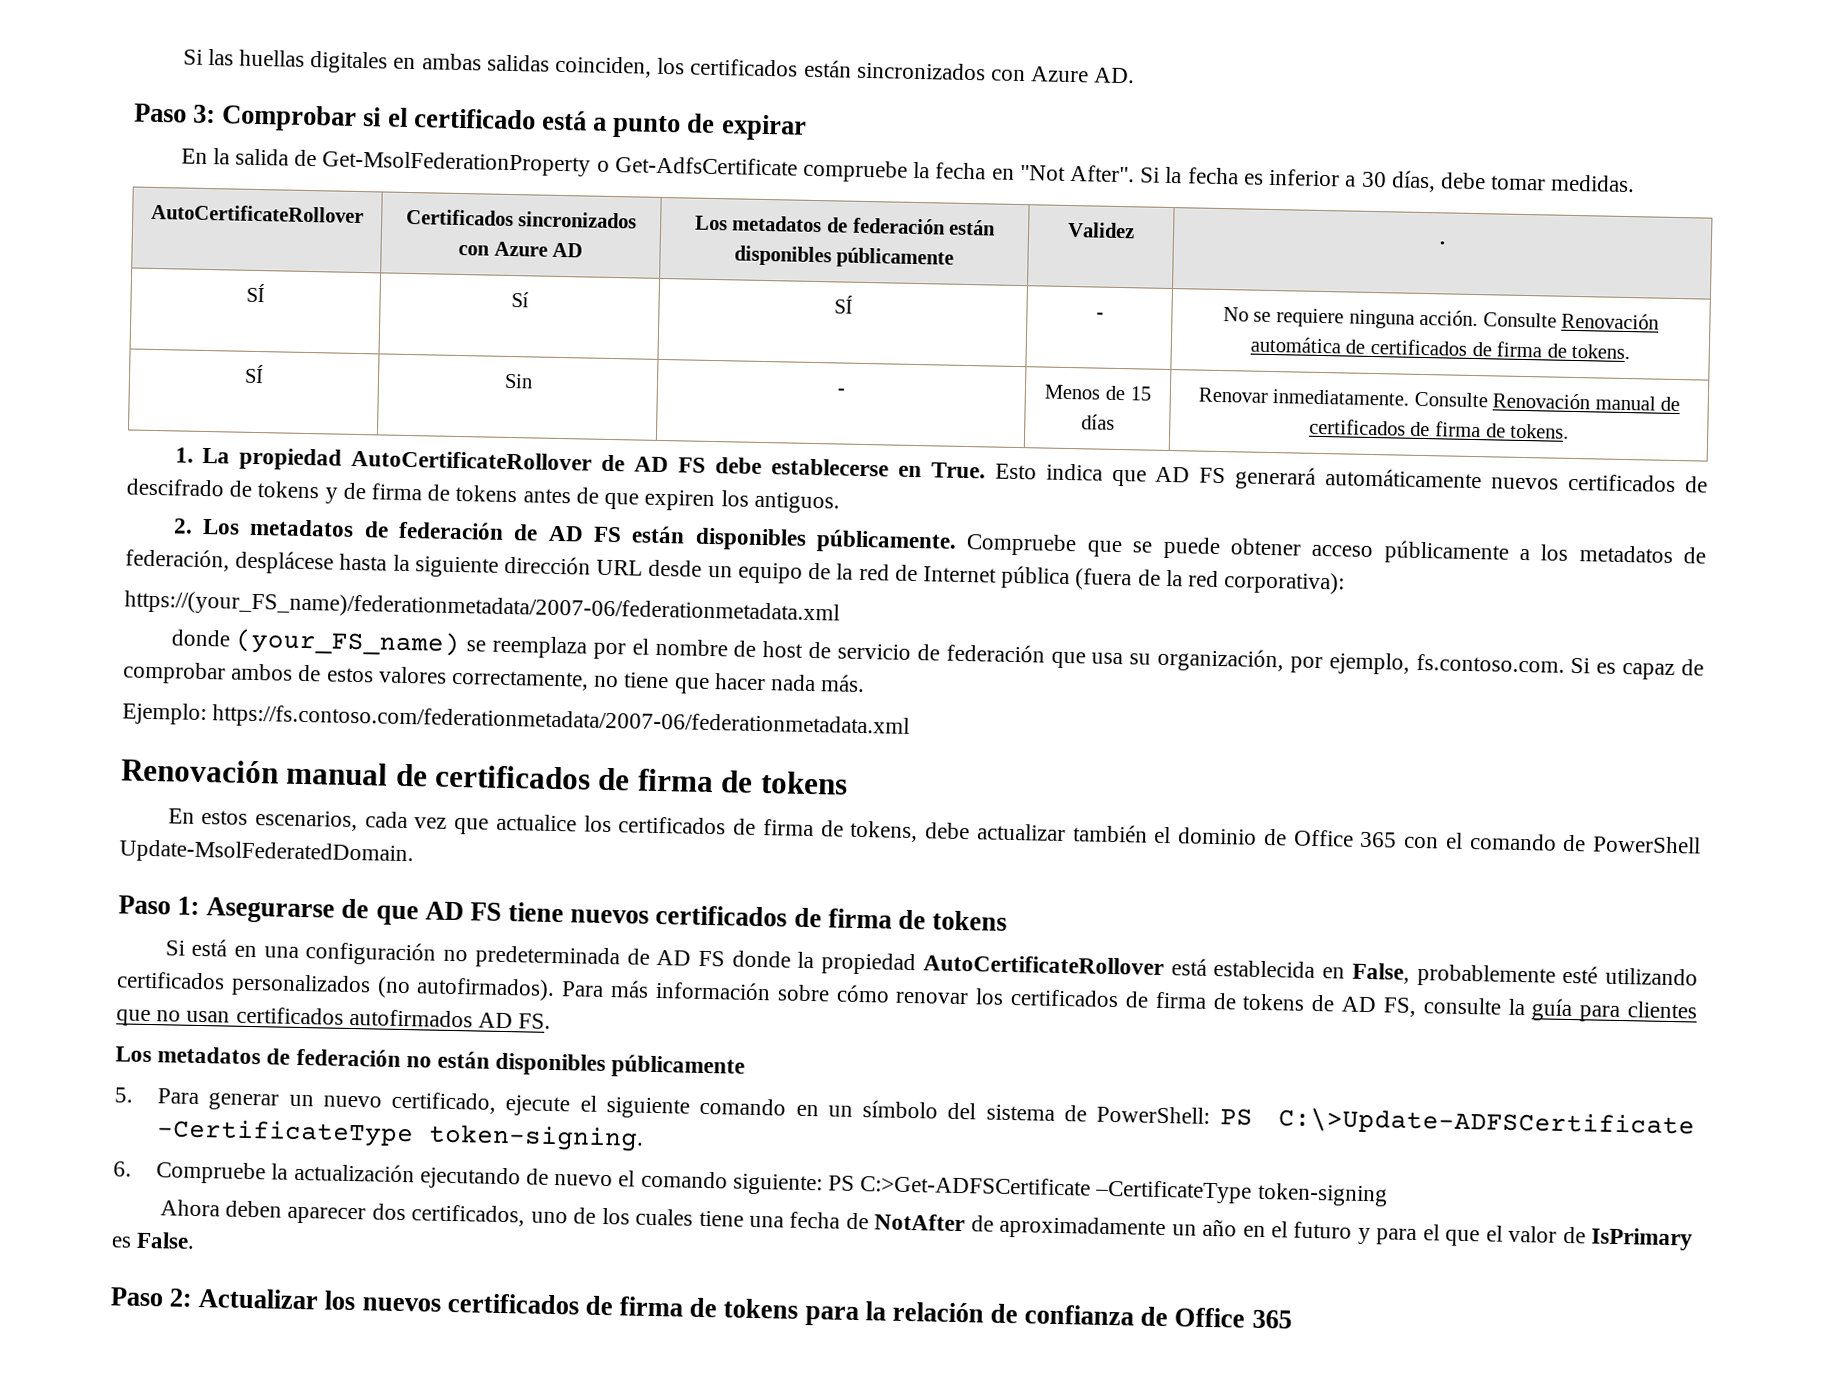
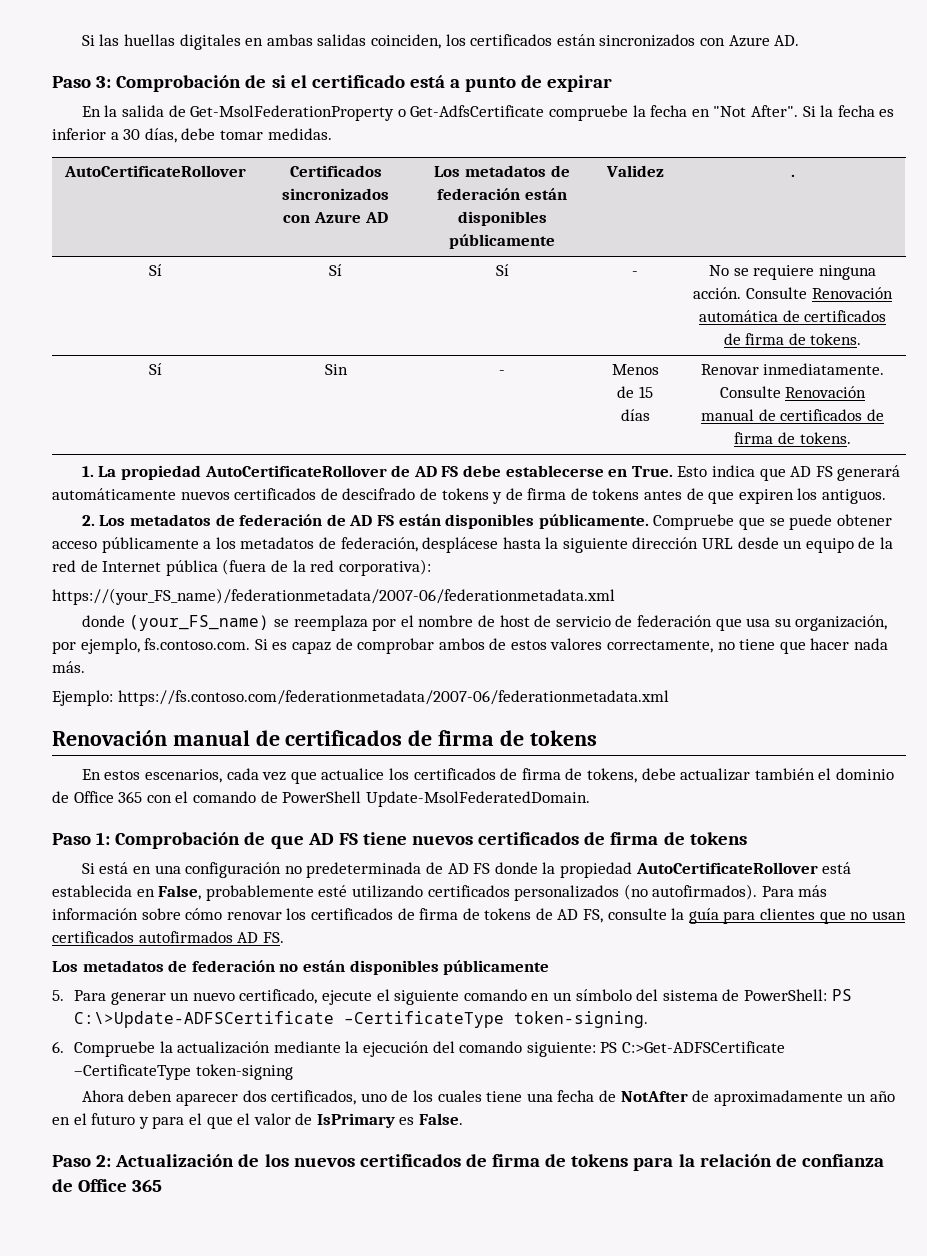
[221,104,358,132] Comprobar -> [116,75,267,92] Comprobación de
[246,283,265,303] [510,291,529,308] [833,295,853,314] SÍ | Sí | SÍ -> [148,264,162,276] [329,264,342,276] [495,264,509,276] Sí | Sí | Sí
[244,364,264,384] SÍ -> [148,363,162,375] Sí
[206,897,336,924] Asegurarse -> [115,832,241,849] Comprobación
[419,1166,636,1190] ejecutando de nuevo el -> [273,1041,455,1057] mediante la ejecución del
[198,1288,320,1310] Actualizar -> [115,1154,260,1167] Actualización de

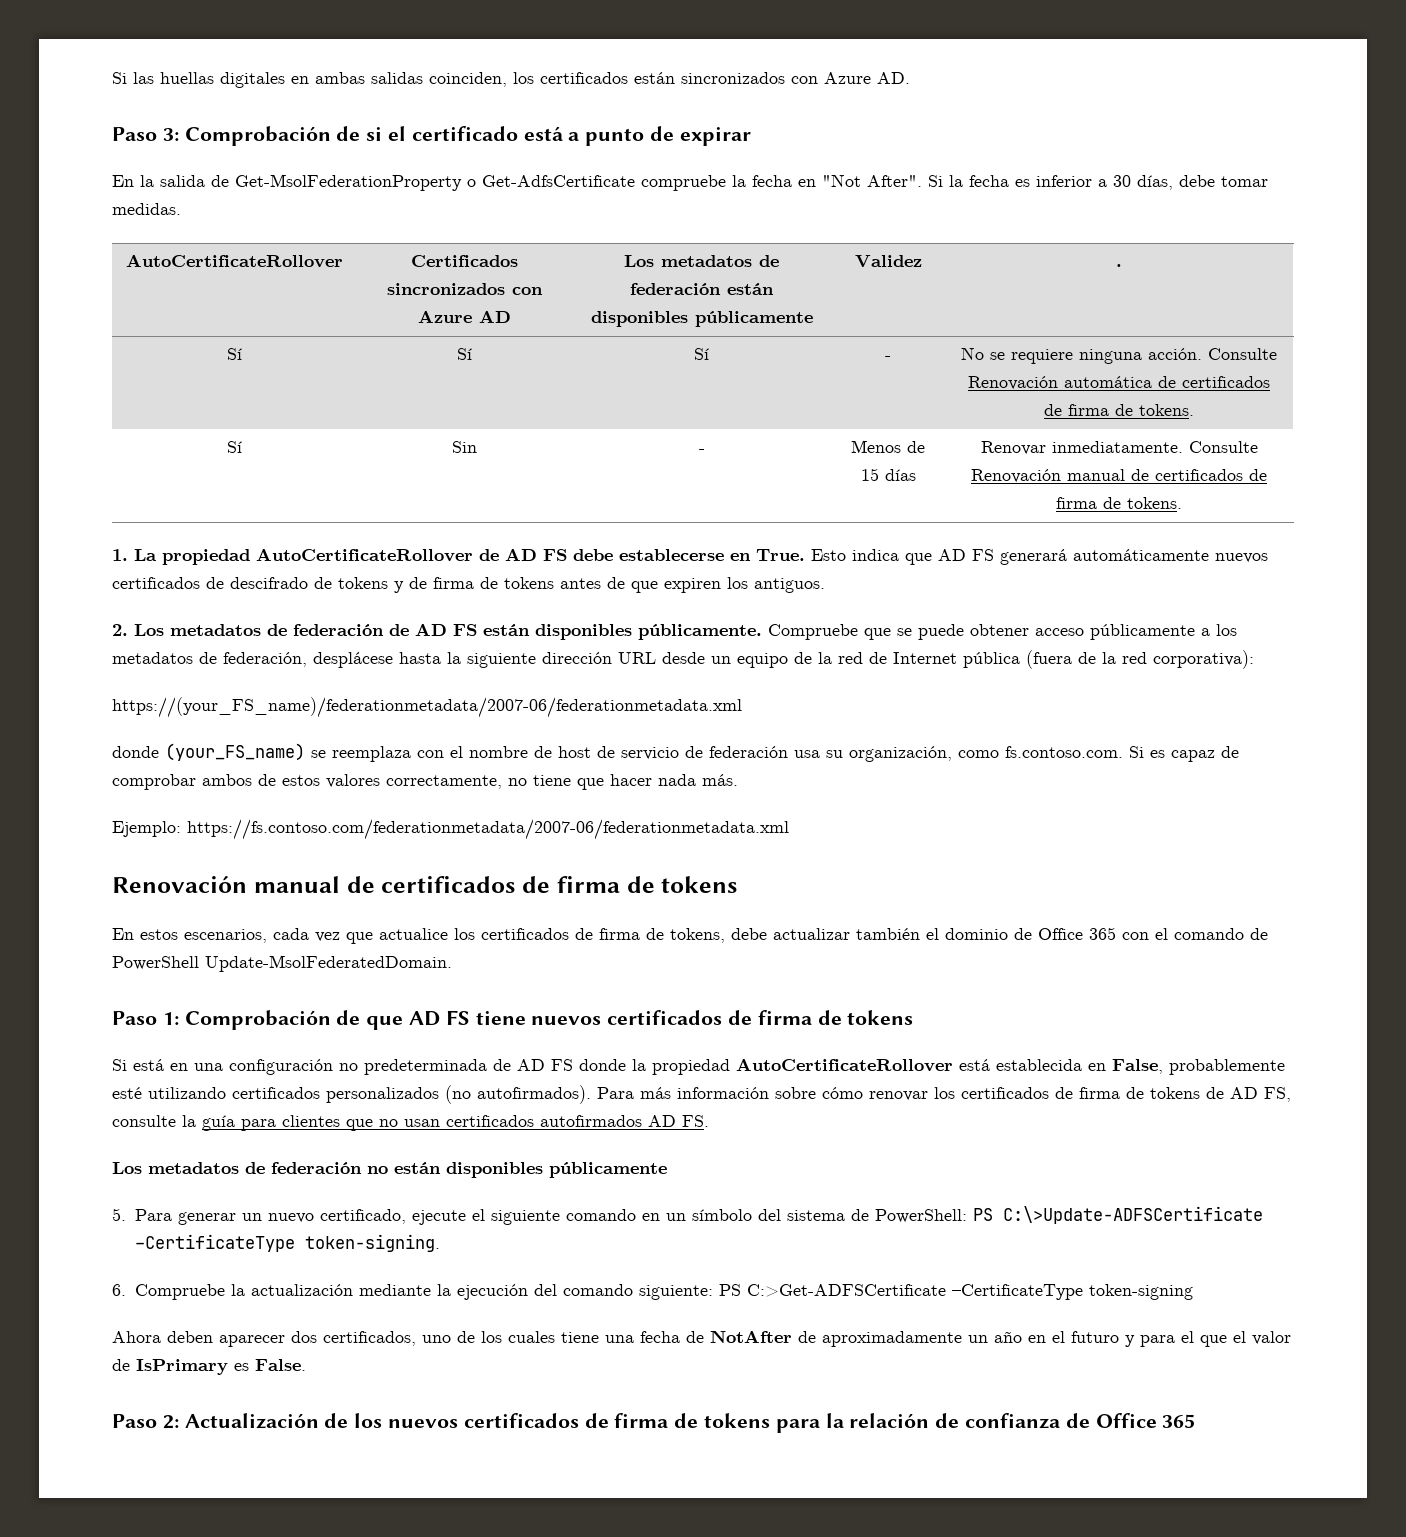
[372,618,397,631] por -> [417,750,444,758] con
[715,618,742,631] que -> (788, 752) none
[52,638,140,654] por ejemplo, -> [958,750,999,758] como

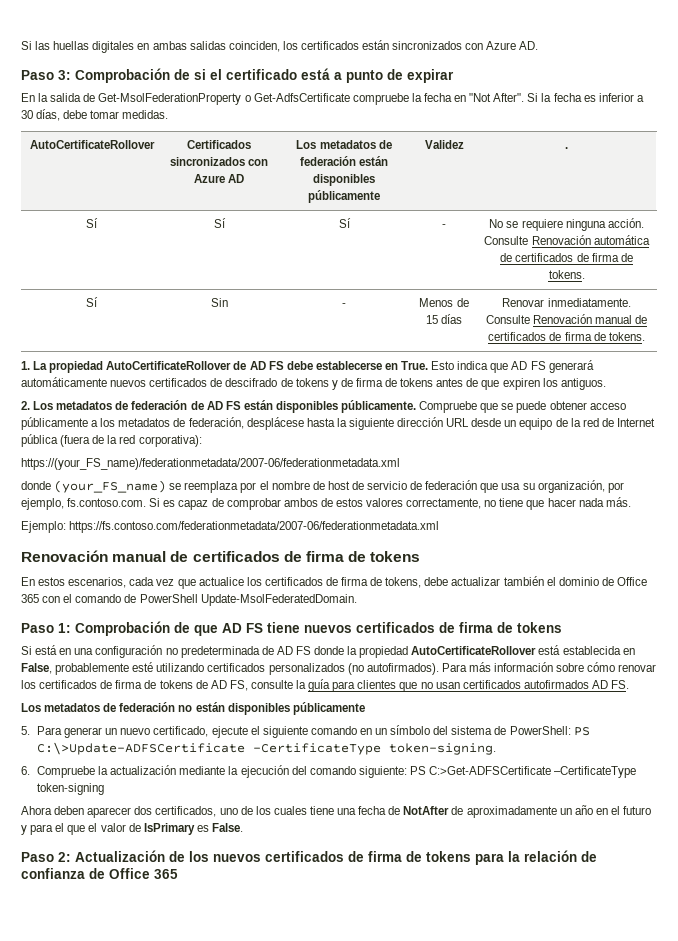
[417,750,444,758] con -> [240,482,257,493] por
(788, 752) none -> [480,483,499,493] que
[958,750,999,758] como -> [607,482,624,493] [21,498,64,510] por ejemplo,

